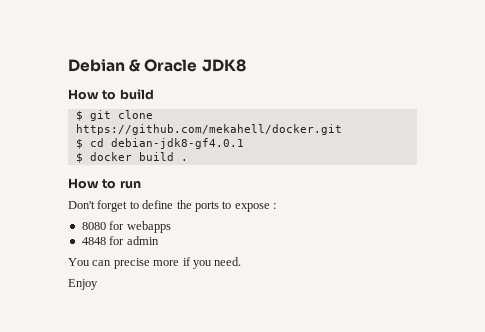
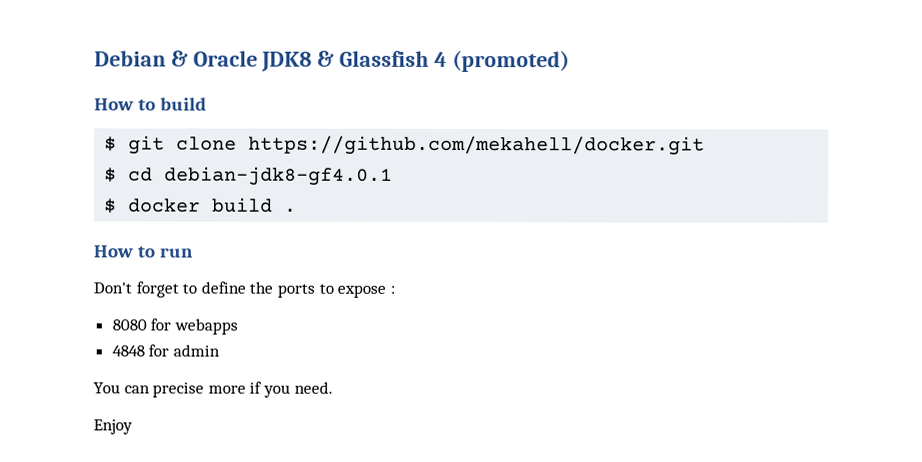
(246, 65) none -> [317,49,570,73] & Glassfish 4 (promoted)

